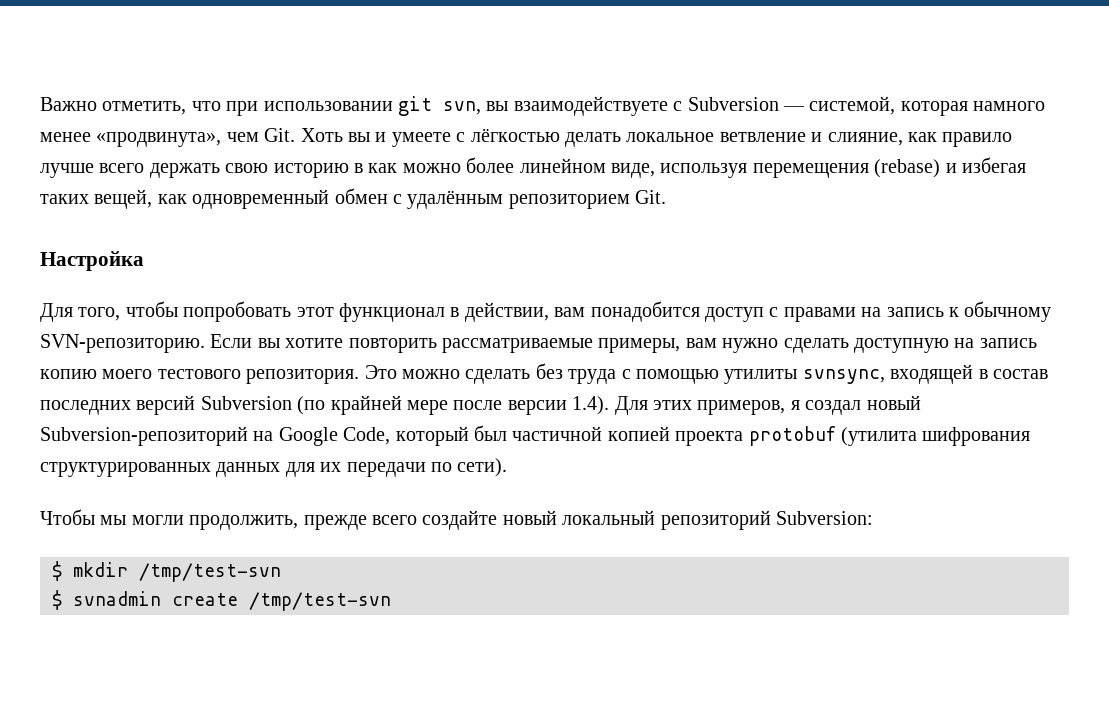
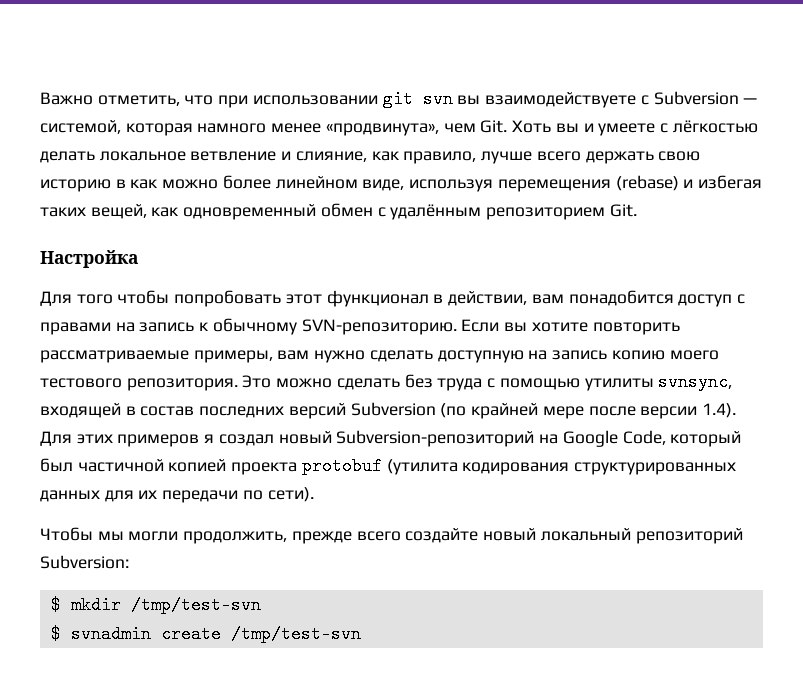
[443,101,481,115] svn, -> [422,90,453,108] svn
[942,132,1013,147] правило -> [403,151,477,164] правило,
[78,307,121,321] того, -> [76,294,113,304] того
[697,400,786,415] примеров, -> [117,434,200,447] примеров
[922,427,1031,446] шифрования -> [462,462,570,475] кодирования

